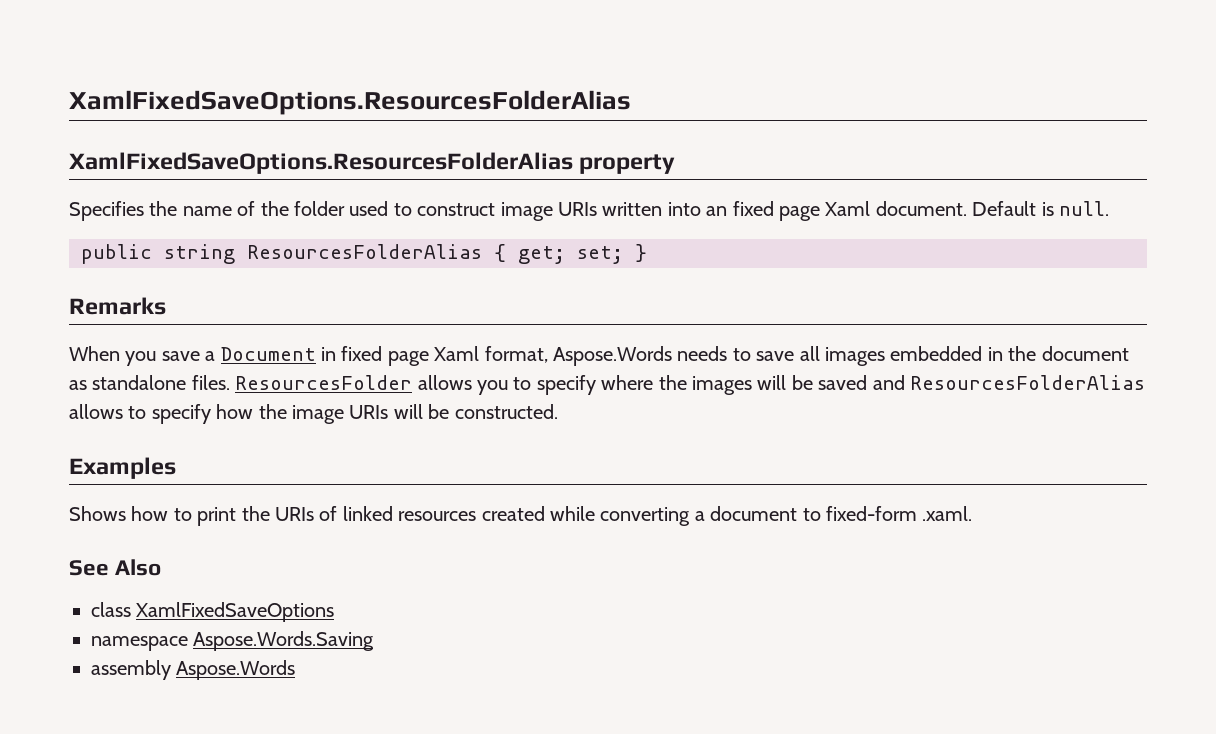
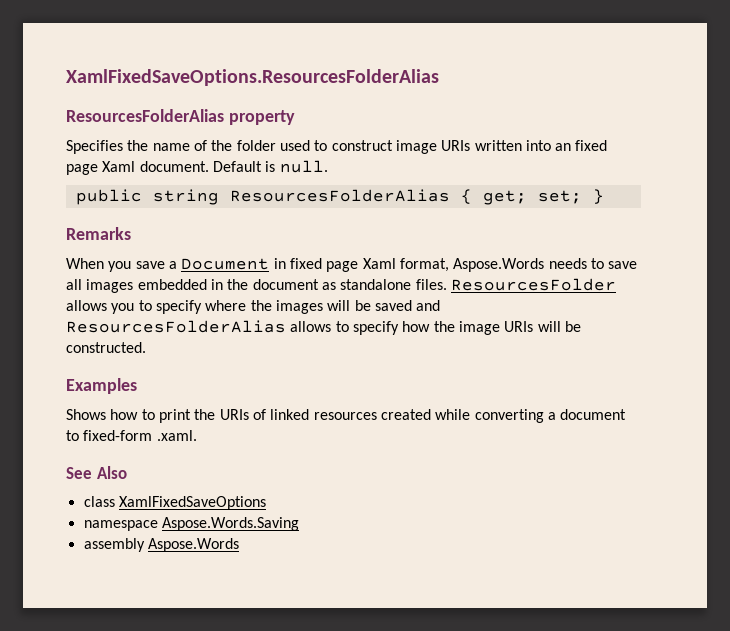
[69,152,573,174] XamlFixedSaveOptions.ResourcesFolderAlias -> [66,109,224,122] ResourcesFolderAlias

